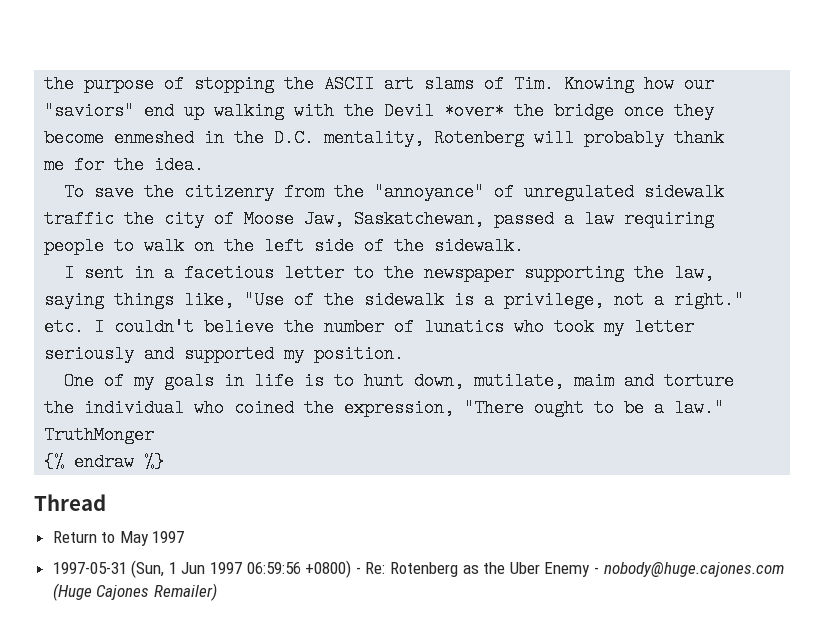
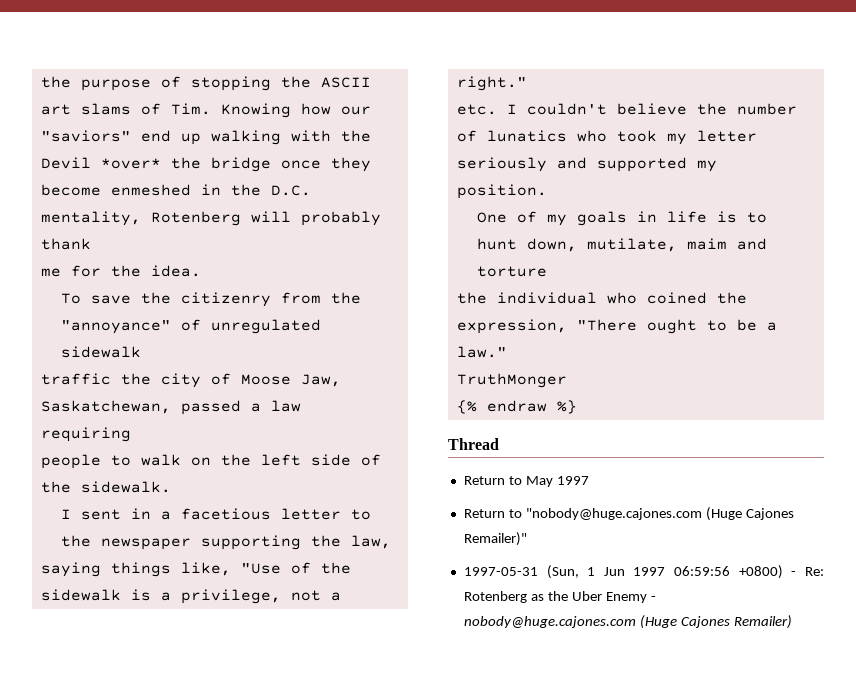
(185, 537) none -> [463,507,794,521] [463,532,527,546] // Return to "nobody@huge.cajones.com (Huge Cajones Remailer)"

